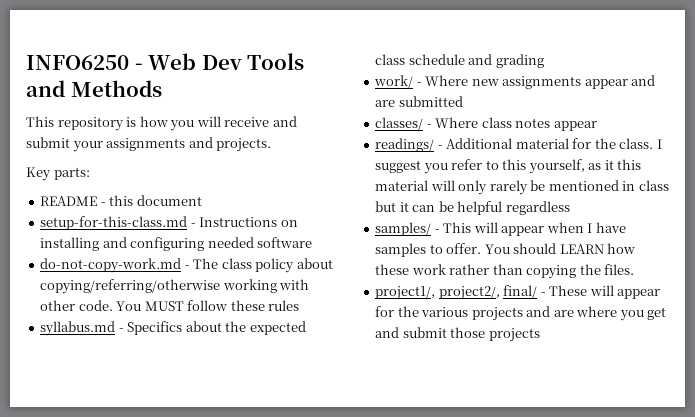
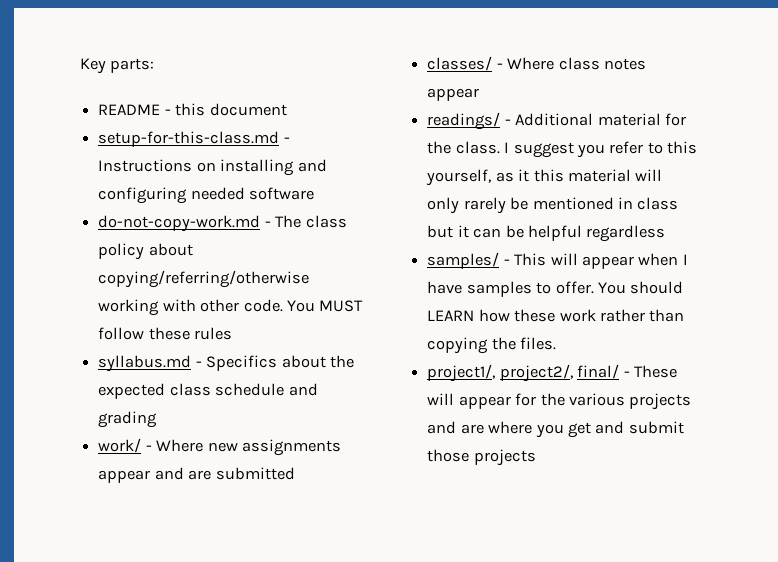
[26,53,305,70] [26,80,162,97] [26,116,297,131] [26,137,272,152] INFO6250 - Web Dev Tools and Methods // This repository is how you will receive and submit your assignments and projects. // -> (80, 66) none

